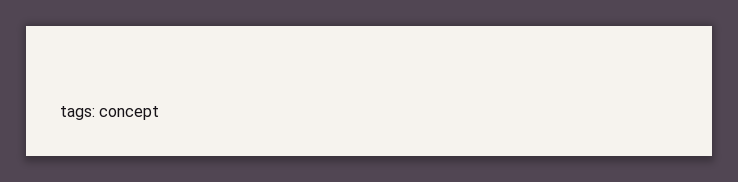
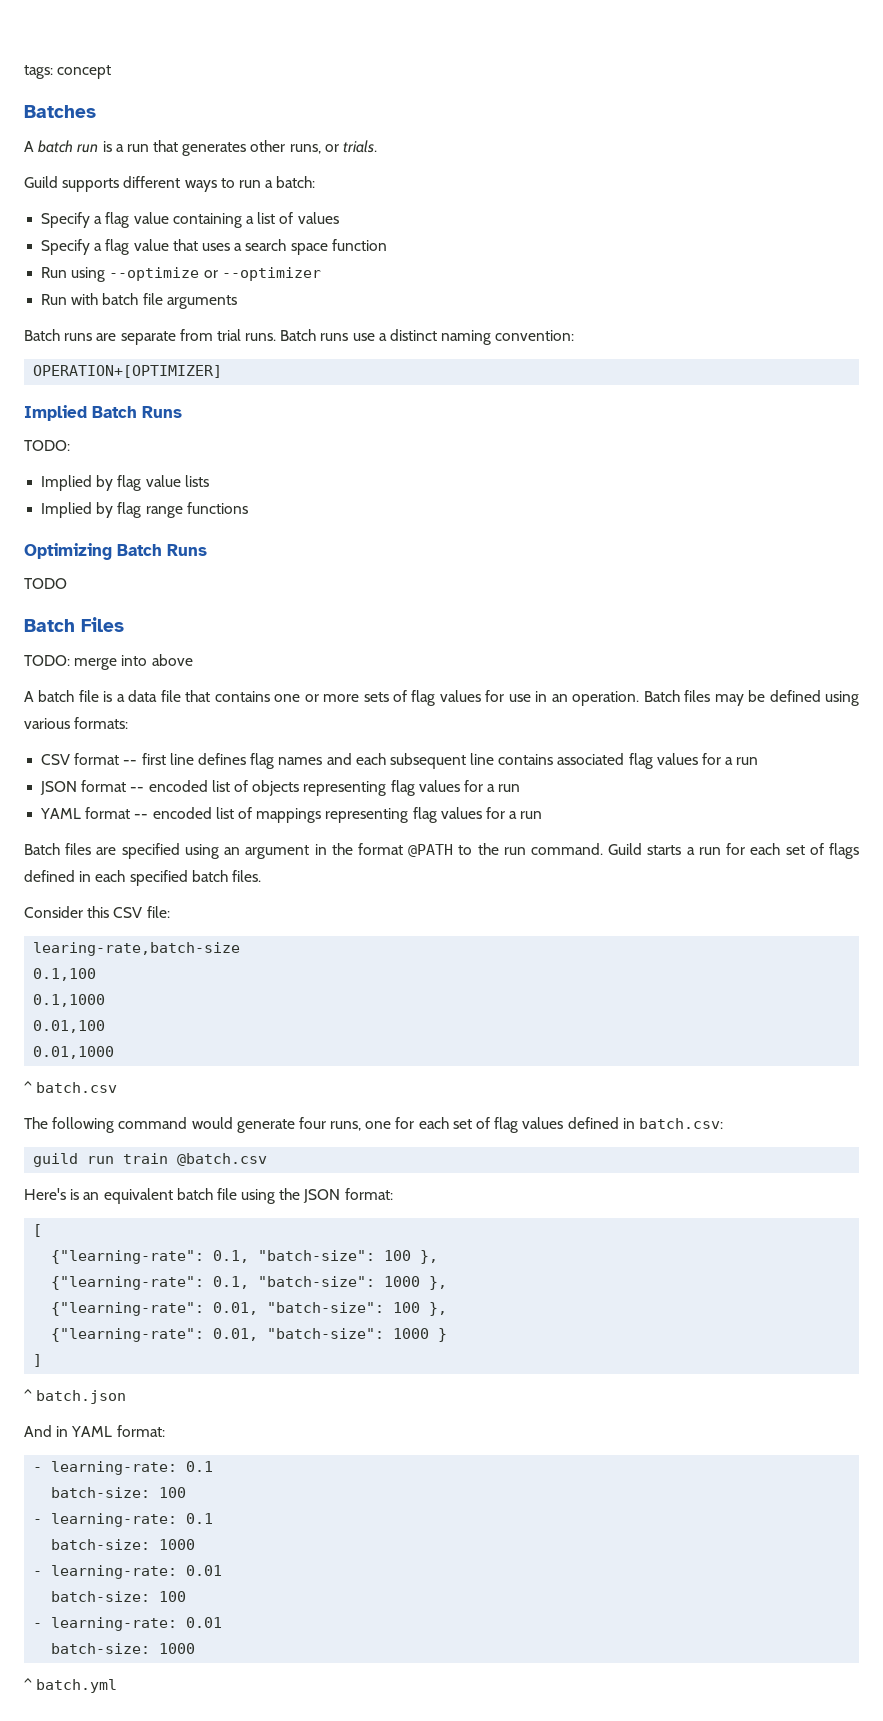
(160, 113) none -> [24,105,96,118] [24,140,378,156] [24,176,316,192] [41,212,339,228] [41,239,387,255] [41,267,321,282] [41,293,237,309] [24,329,575,345] [33,365,223,378] [24,405,182,421] [24,440,70,451] [41,475,209,491] [41,502,248,518] [24,543,207,560] [24,578,67,589] [24,617,124,632] [24,654,193,670] [24,690,859,706] [24,717,129,729] [41,753,759,769] [40,780,521,796] [40,807,543,823] [24,843,860,859] [24,870,261,886] [24,906,170,918] [33,942,241,956] [33,968,97,981] [33,994,106,1007] [33,1020,106,1033] [33,1046,115,1059] [24,1081,118,1093] [24,1117,723,1133] [33,1153,268,1167] [24,1188,393,1204] [33,1224,43,1237] [51,1250,439,1264] [51,1276,448,1290] [51,1302,448,1316] [51,1328,448,1342] [33,1354,43,1367] [24,1389,127,1404] [24,1425,165,1437] [33,1461,214,1475] [51,1487,187,1498] [33,1513,214,1527] [51,1539,196,1550] [33,1565,223,1579] [51,1591,187,1602] [33,1617,223,1631] [51,1643,196,1654] [24,1678,118,1693] // Batches // A batch run is a run that generates other runs, or trials. // Guild supports different ways to run a batch: // Specify a flag value containing a list of values // Specify a flag value that uses a search space function // Run using --optimize or --optimizer // Run with batch file arguments // Batch runs are separate from trial runs. Batch runs use a distinct naming convention: // OPERATION+[OPTIMIZER] // Implied Batch Runs // TODO: // Implied by flag value lists // Implied by flag range functions // Optimizing Batch Runs // TODO // Batch Files // TODO: merge into above // A batch file is a data file that contains one or more sets of flag values for use in an operation. Batch files may be defined using various formats: // CSV format -- first line defines flag names and each subsequent line contains associated flag values for a run // JSON format -- encoded list of objects representing flag values for a run // YAML format -- encoded list of mappings representing flag values for a run // Batch files are specified using an argument in the format @PATH to the run command. Guild starts a run for each set of flags defined in each specified batch files. // Consider this CSV file: // learing-rate,batch-size // 0.1,100 // 0.1,1000 // 0.01,100 // 0.01,1000 // ^ batch.csv // The following command would generate four runs, one for each set of flag values defined in batch.csv: // guild run train @batch.csv // Here's is an equivalent batch file using the JSON format: // [ // {"learning-rate": 0.1, "batch-size": 100 }, // {"learning-rate": 0.1, "batch-size": 1000 }, // {"learning-rate": 0.01, "batch-size": 100 }, // {"learning-rate": 0.01, "batch-size": 1000 } // ] // ^ batch.json // And in YAML format: // - learning-rate: 0.1 // batch-size: 100 // - learning-rate: 0.1 // batch-size: 1000 // - learning-rate: 0.01 // batch-size: 100 // - learning-rate: 0.01 // batch-size: 1000 // ^ batch.yml

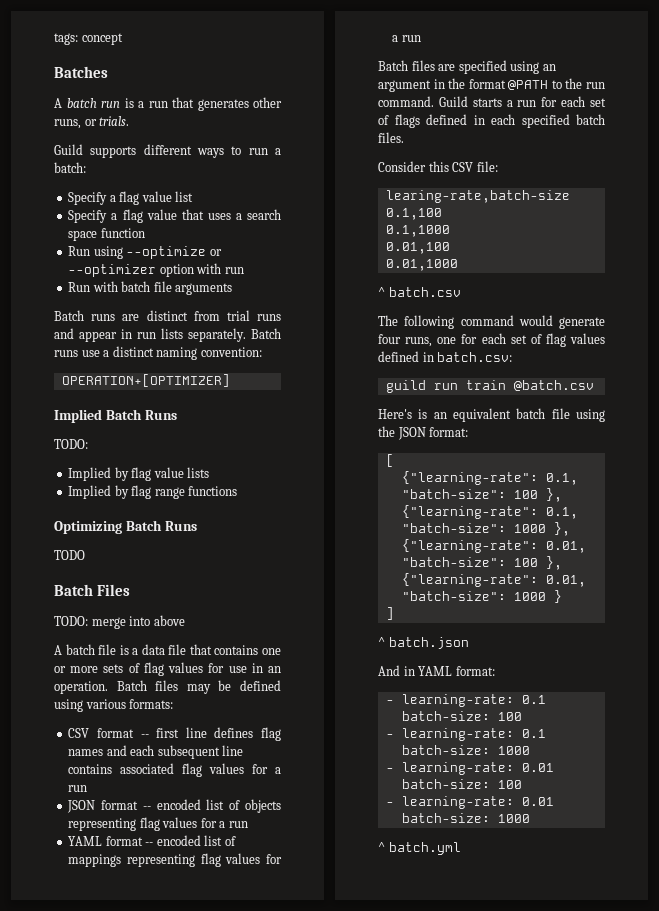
[172,212,339,228] containing a list of values -> [175,191,194,202] list
(321, 274) none -> [159,263,244,277] option with run
[120,331,176,345] separate -> [146,310,188,321] distinct
[245,333,277,341] runs. -> [257,314,281,321] [54,328,246,342] runs and appear in run lists separately.

